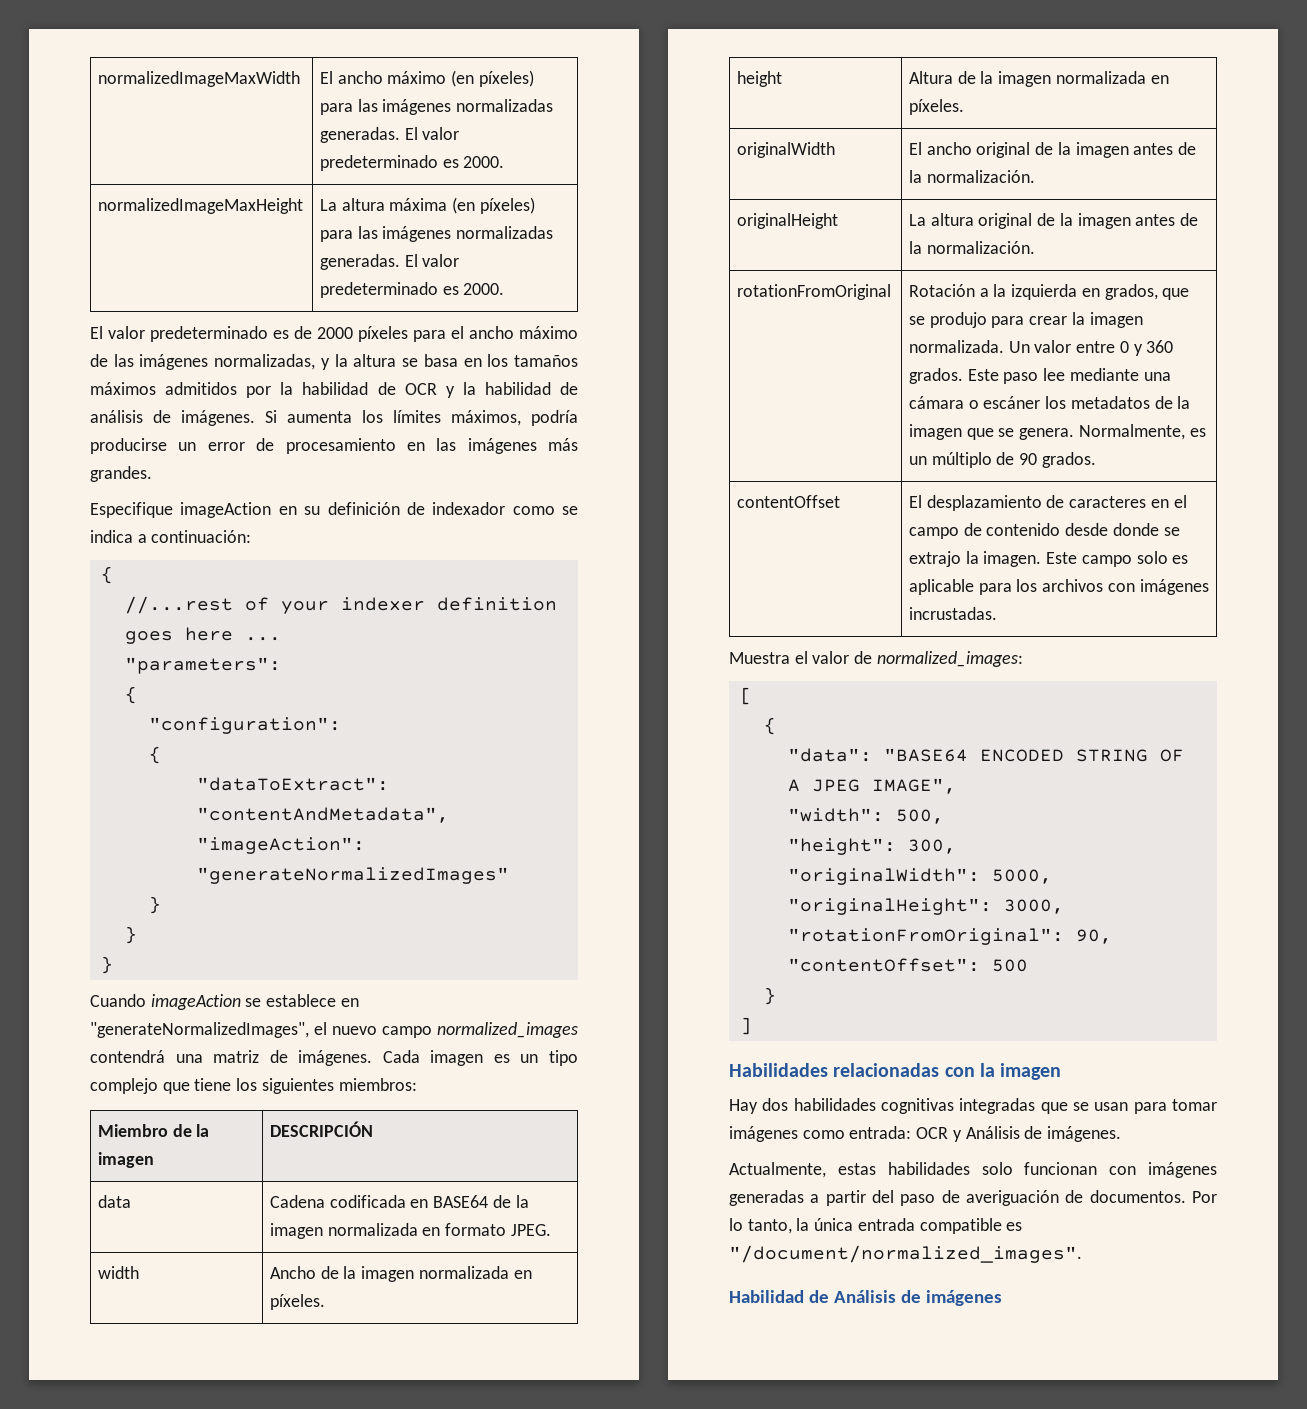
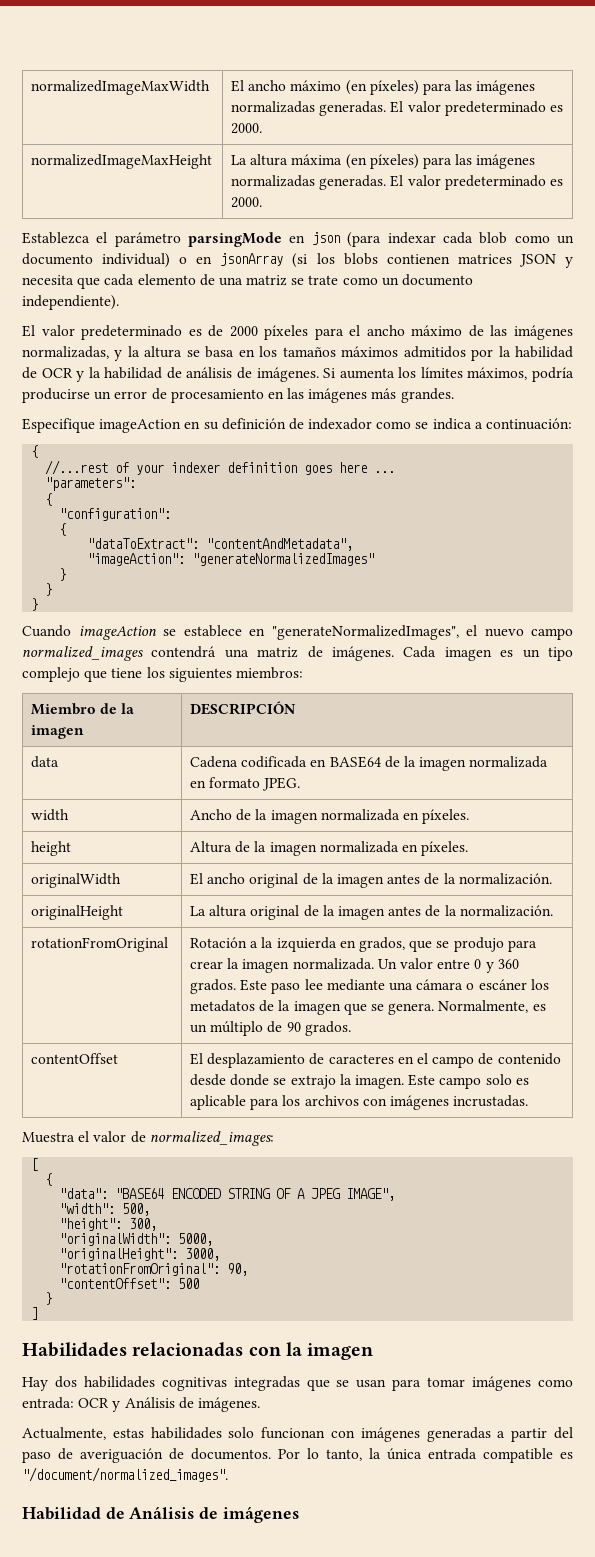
(505, 289) none -> [22,232,575,247] [22,253,573,268] [22,274,474,289] [22,295,119,310] // Establezca el parámetro parsingMode en json (para indexar cada blob como un documento individual) o en jsonArray (si los blobs contienen matrices JSON y necesita que cada elemento de una matriz se trate como un documento independiente).

